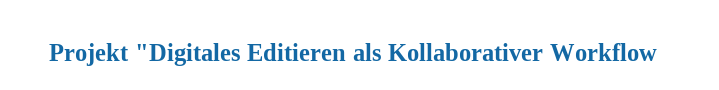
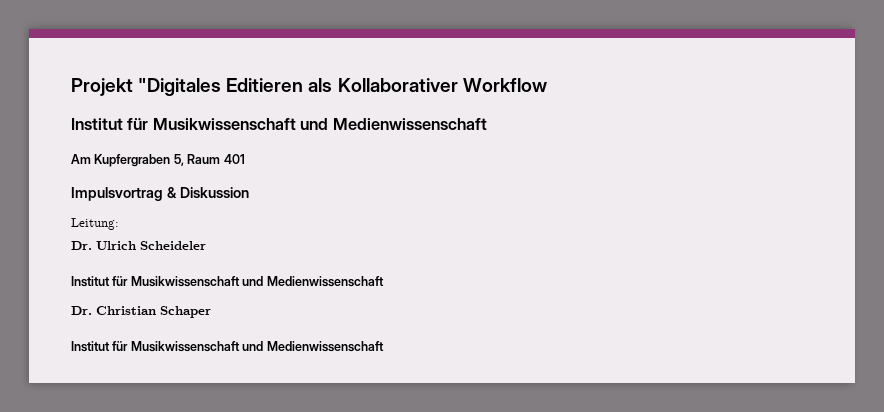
(658, 52) none -> [71,118,487,130] [71,154,245,167] [71,187,249,201] [71,218,119,230] [71,241,206,250] [71,276,384,287] [71,306,211,318] [71,341,384,352] // Institut für Musikwissenschaft und Medienwissenschaft // Am Kupfergraben 5, Raum 401 // Impulsvortrag & Diskussion // Leitung: // Dr. Ulrich Scheideler // Institut für Musikwissenschaft und Medienwissenschaft // Dr. Christian Schaper // Institut für Musikwissenschaft und Medienwissenschaft

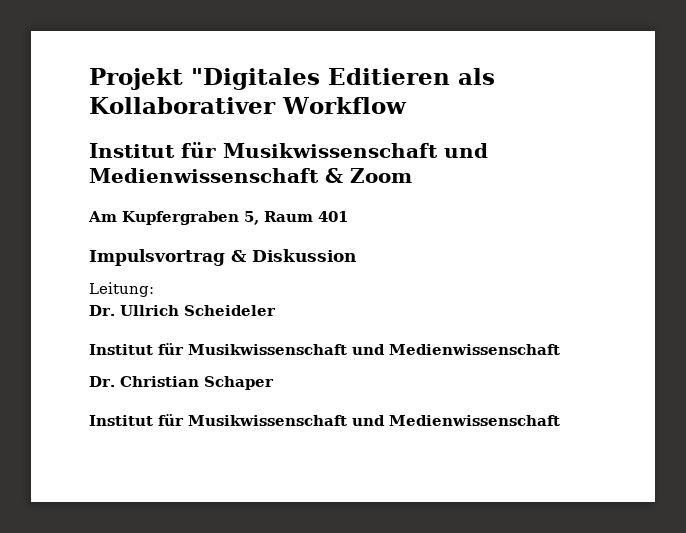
(487, 124) none -> [325,168,412,183] & Zoom
[96,241,136,250] Ulrich -> [119,305,179,316] Ullrich

